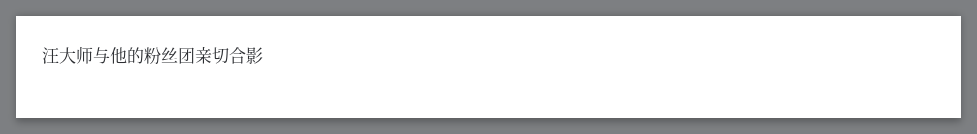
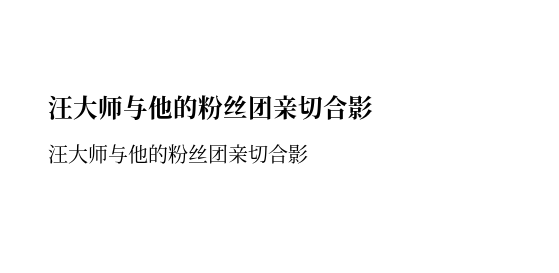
[42,46,263,65] 汪大师与他的粉丝团亲切合影 -> [48,95,373,120] [48,144,308,164] 汪大师与他的粉丝团亲切合影 // 汪大师与他的粉丝团亲切合影

